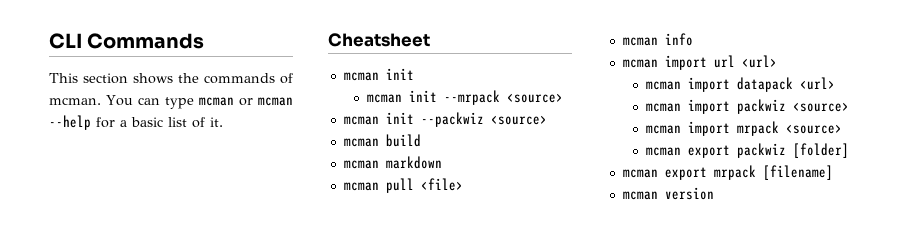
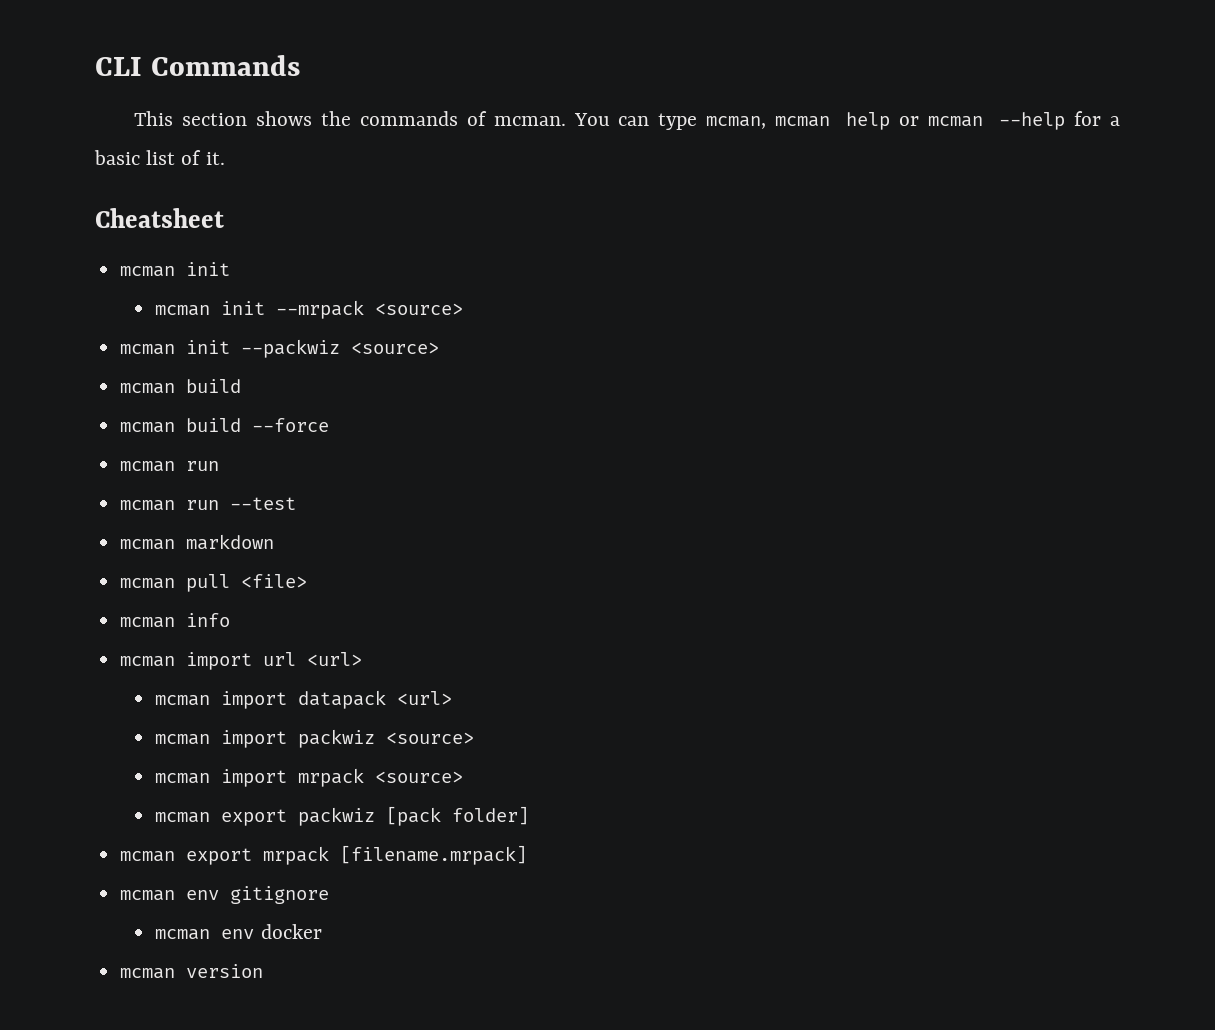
[198,97,234,106] mcman -> [706,112,891,130] mcman, mcman help
(421, 140) none -> [120,418,330,433] [120,461,220,472] [120,497,297,511] // mcman build --force // mcman run // mcman run --test
[792,143,849,158] [folder] -> [386,806,530,826] [pack folder]
[762,165,833,180] [filename] -> [340,845,528,865] [120,886,330,904] [155,924,322,940] [filename.mrpack] // mcman env gitignore // mcman env docker

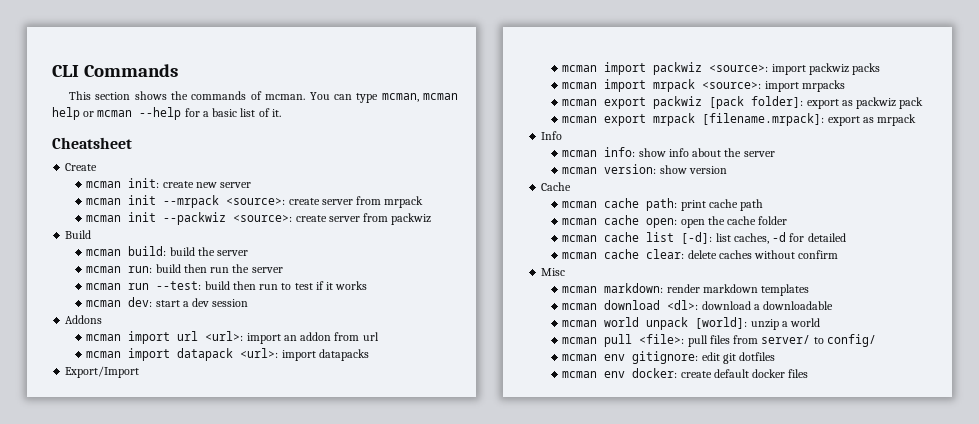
[120,262,231,277] // mcman init -> [65,163,98,171] [86,178,252,188] // Create // mcman init: create new server
[375,303,464,315] [120,339,440,358] [120,379,242,394] [120,418,330,433] [120,461,220,472] [120,497,297,511] [120,534,275,550] [120,574,308,592] [120,613,231,628] [120,652,363,670] <source> // mcman init --packwiz <source> // mcman build // mcman build --force // mcman run // mcman run --test // mcman markdown // mcman pull <file> // mcman info // mcman import url <url> -> [226,196,424,208] [86,212,432,225] [65,230,92,239] [86,246,249,256] [86,264,283,273] [86,281,368,290] [86,297,249,307] [65,315,103,324] [86,331,379,344] <source>: create server from mrpack // mcman init --packwiz <source>: create server from packwiz // Build // mcman build: build the server // mcman run: build then run the server // mcman run --test: build then run to test if it works // mcman dev: start a dev session // Addons // mcman import url <url>: import an addon from url
[397,691,453,705] <url> -> [240,348,369,361] [65,366,140,378] <url>: import datapacks // Export/Import
[386,732,475,744] <source> -> [709,63,881,75] <source>: import packwiz packs
[375,771,464,783] <source> -> [702,80,845,92] <source>: import mrpacks
[452,806,530,825] [120,845,528,865] [120,886,330,904] [155,929,255,940] folder] // mcman export mrpack [filename.mrpack] // mcman env gitignore // mcman env -> [751,96,924,109] [562,113,917,126] [541,131,563,140] [562,147,775,157] [562,164,727,174] [541,182,572,191] [562,198,764,211] [562,215,788,228] [562,232,846,244] [562,249,839,259] [541,268,566,276] [562,283,810,296] [562,300,834,310] [562,317,821,330] [562,334,876,347] [562,351,776,364] [562,368,749,378] folder]: export as packwiz pack // mcman export mrpack [filename.mrpack]: export as mrpack // Info // mcman info: show info about the server // mcman version: show version // Cache // mcman cache path: print cache path // mcman cache open: open the cache folder // mcman cache list [-d]: list caches, -d for detailed // mcman cache clear: delete caches without confirm // Misc // mcman markdown: render markdown templates // mcman download <dl>: download a downloadable // mcman world unpack [world]: unzip a world // mcman pull <file>: pull files from server/ to config/ // mcman env gitignore: edit git dotfiles // mcman env docker: create default
[120,964,264,979] // mcman version -> [788,369,809,378] files

